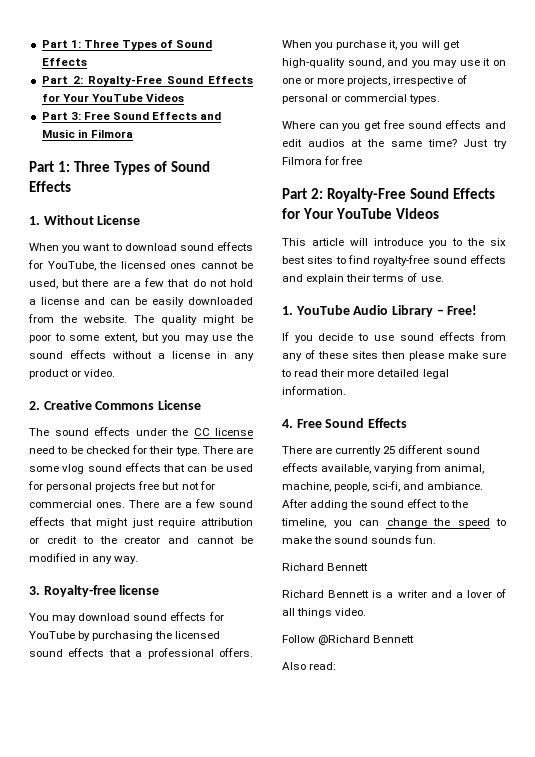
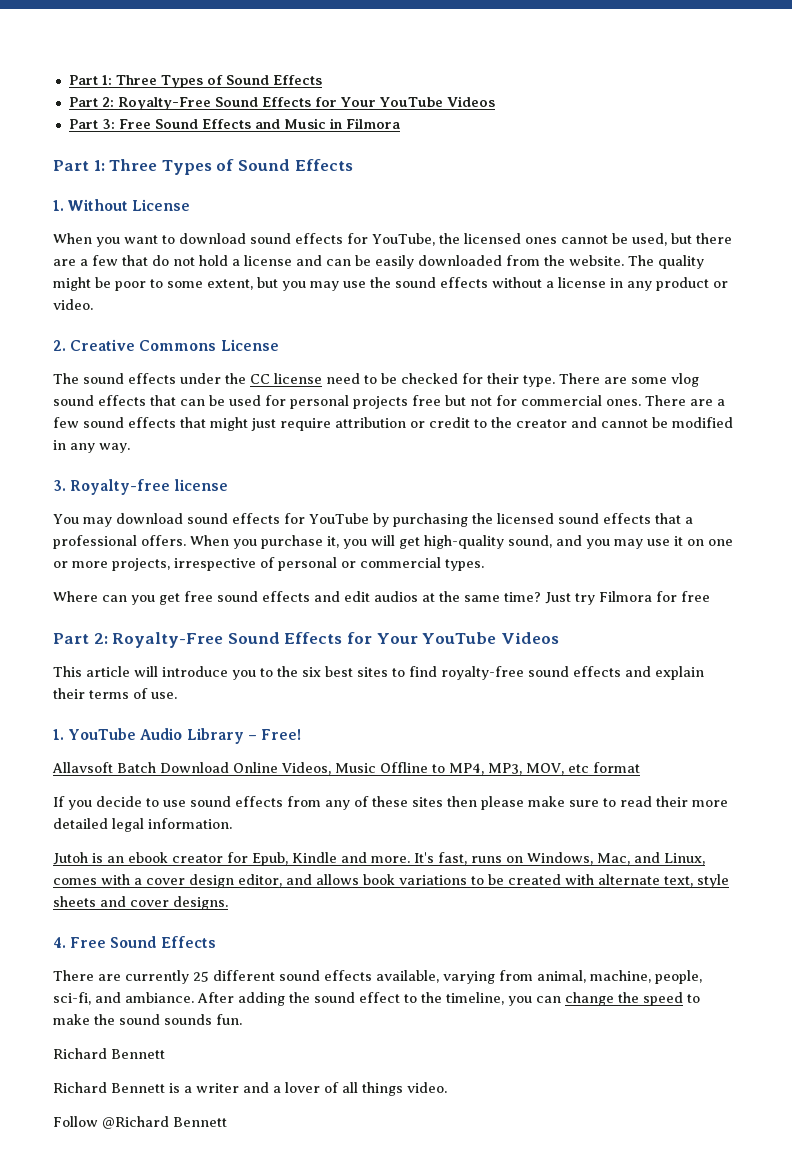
(478, 310) none -> [52,762,640,775] // Allavsoft Batch Download Online Videos, Music Offline to MP4, MP3, MOV, etc format
(346, 390) none -> [53,852,705,866] [53,874,729,888] [53,896,228,910] // Jutoh is an ebook creator for Epub, Kindle and more. It's fast, runs on Windows, Mac, and Linux, comes with a cover design editor, and allows book variations to be created with alternate text, style sheets and cover designs.
[282,662,337,670] // Also read: -> (227, 1122) none

